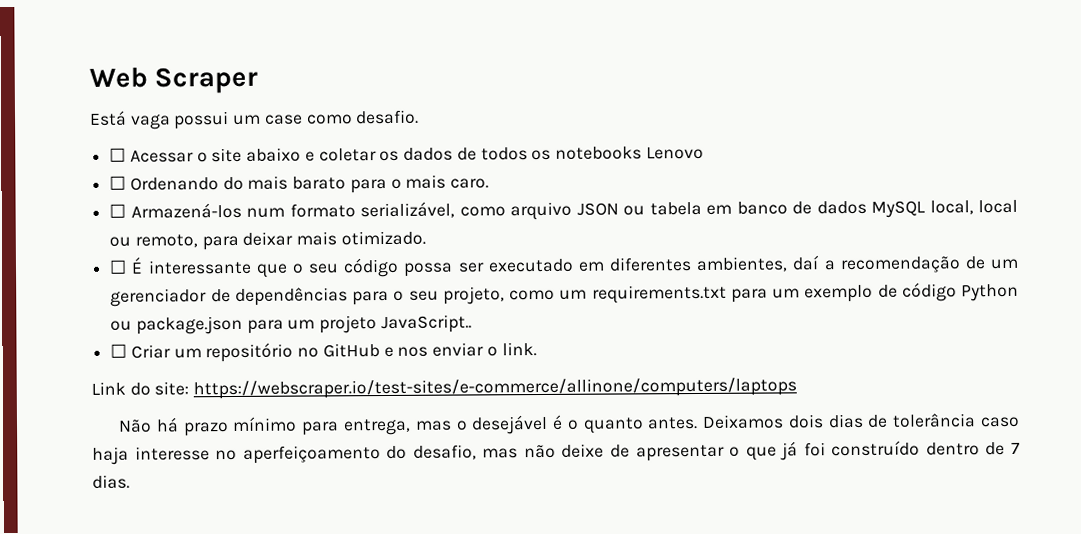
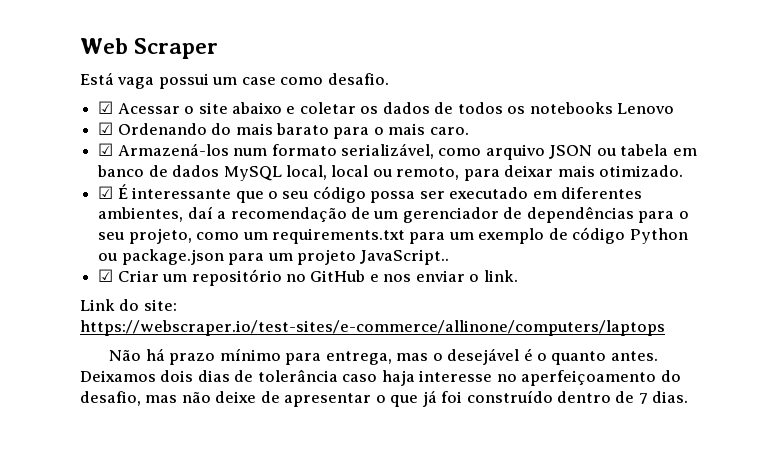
[109,147,127,162] ☐ -> [98,101,114,114] ☑
[109,175,127,190] ☐ -> [98,122,114,135] ☑
[109,203,127,218] ☐ -> [98,143,114,156] ☑
[109,259,128,274] ☐ -> [98,186,114,199] ☑
[110,343,128,358] ☐ -> [98,269,114,282] ☑

